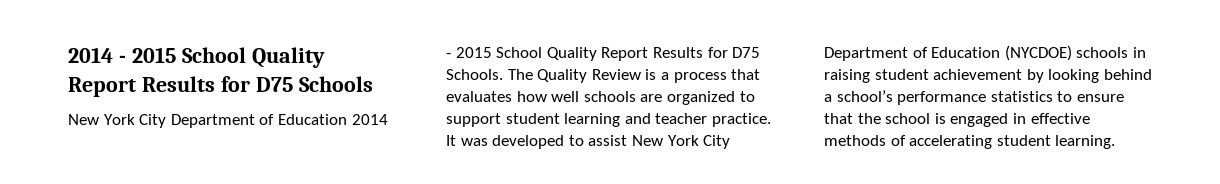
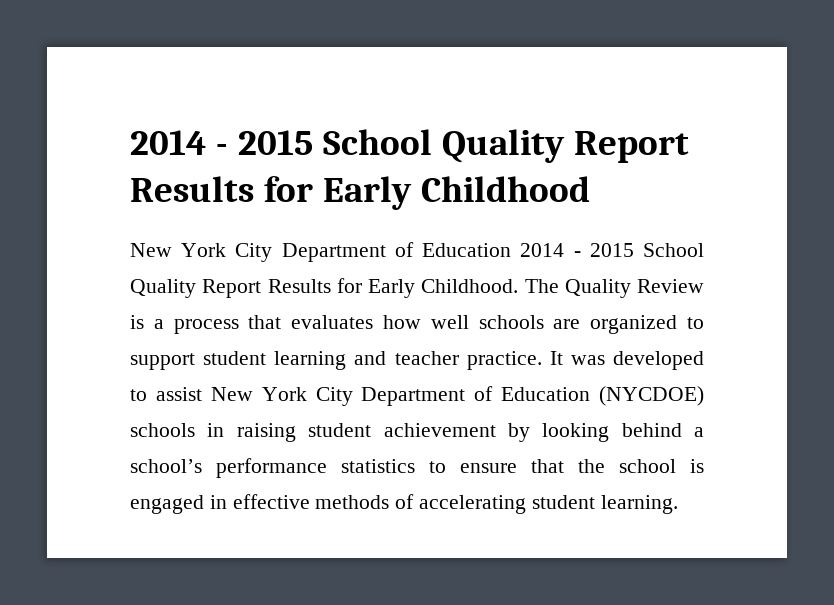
[68,47,325,68] [68,76,373,97] 2014 - 2015 School Quality Report Results for D75 Schools -> [130,129,689,163] [130,176,590,210] 2014 - 2015 School Quality Report Results for Early Childhood
[732,47,761,58] [446,69,503,80] D75 Schools. -> [368,279,519,298] Early Childhood.

